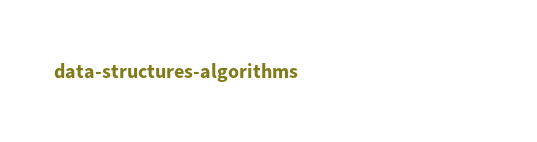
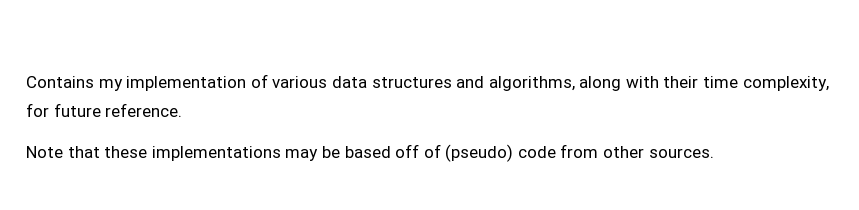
[54,63,298,82] data-structures-algorithms -> [26,74,829,91] [26,103,183,117] [26,144,714,162] Contains my implementation of various data structures and algorithms, along with their time complexity, for future reference. // Note that these implementations may be based off of (pseudo) code from other sources.

